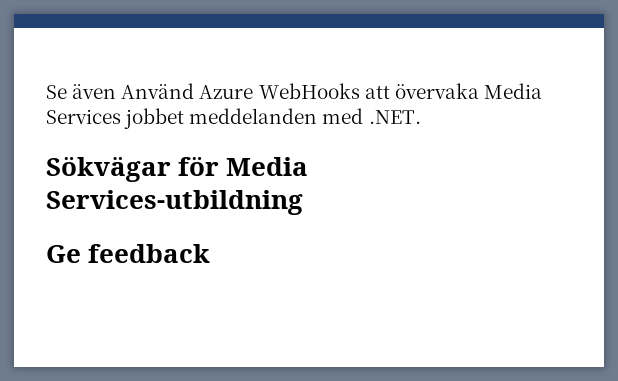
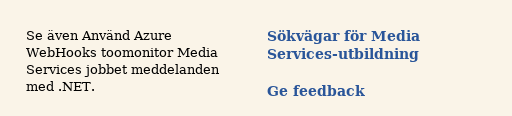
[364,83,479,99] att övervaka -> [100,48,174,57] toomonitor

